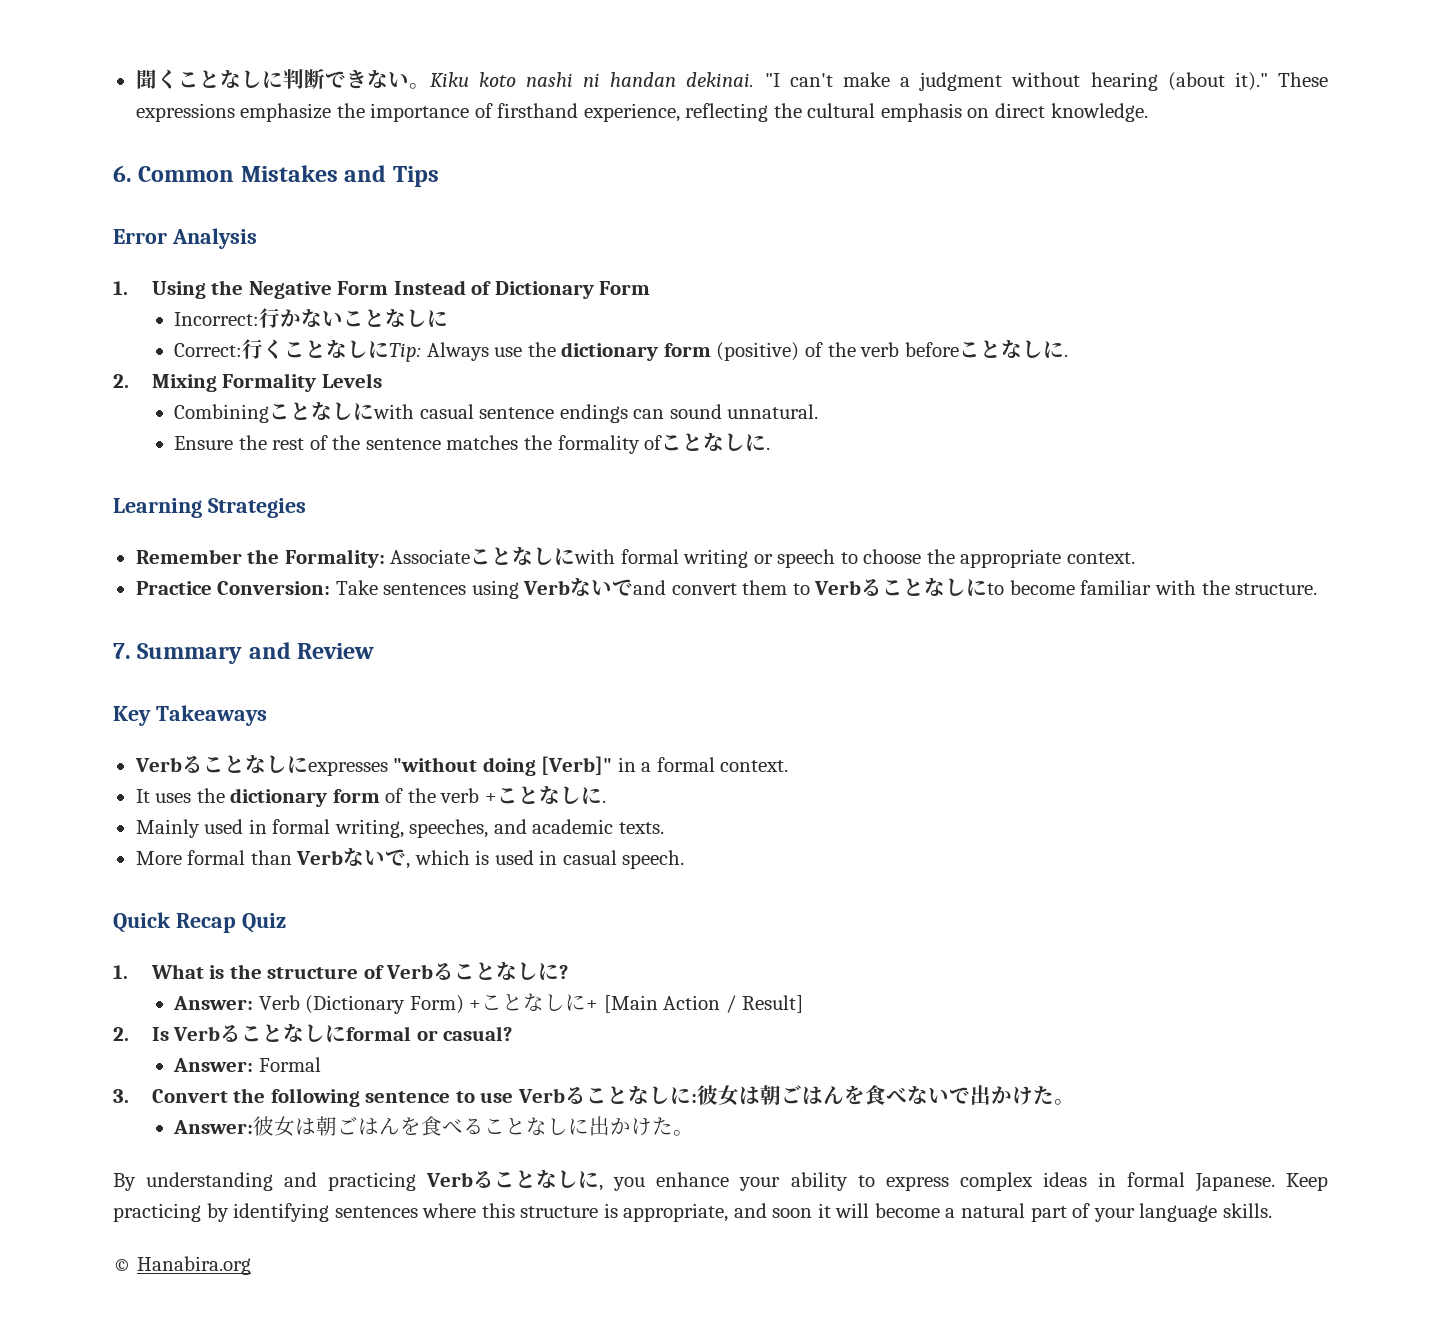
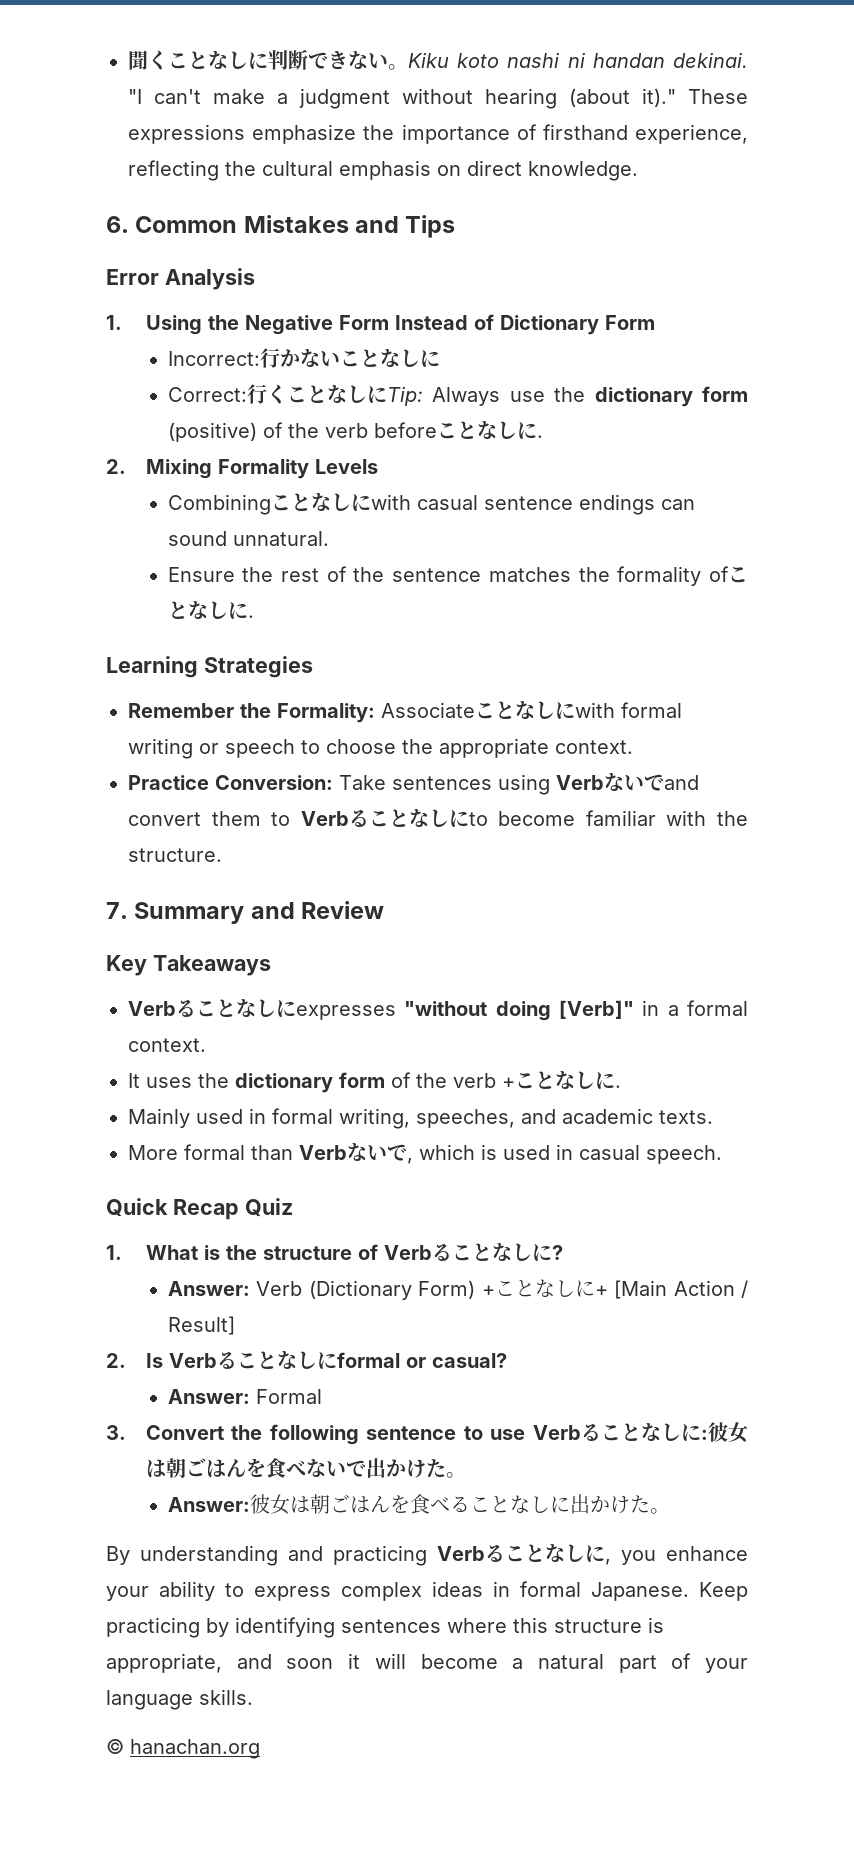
[136,1256,251,1275] Hanabira.org -> [130,1739,260,1759] hanachan.org

